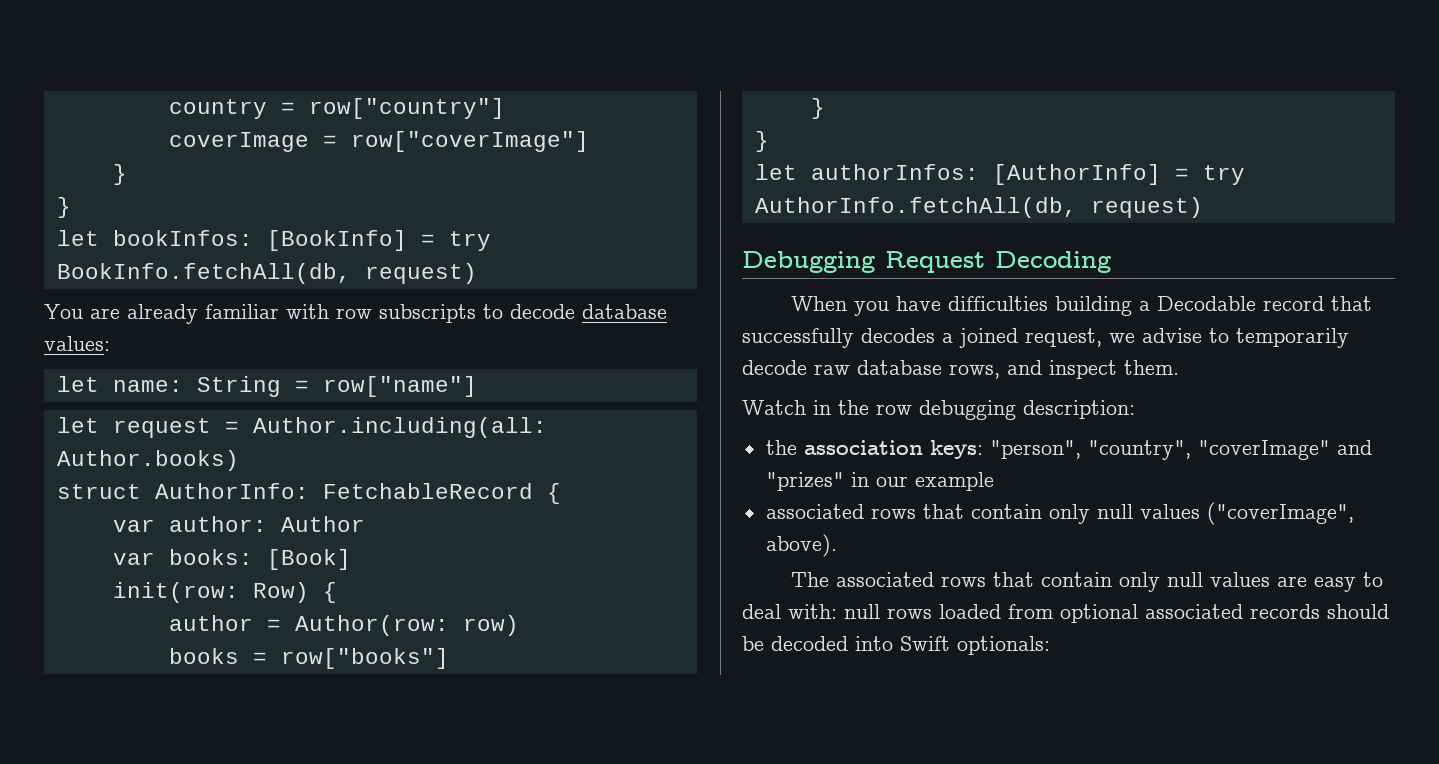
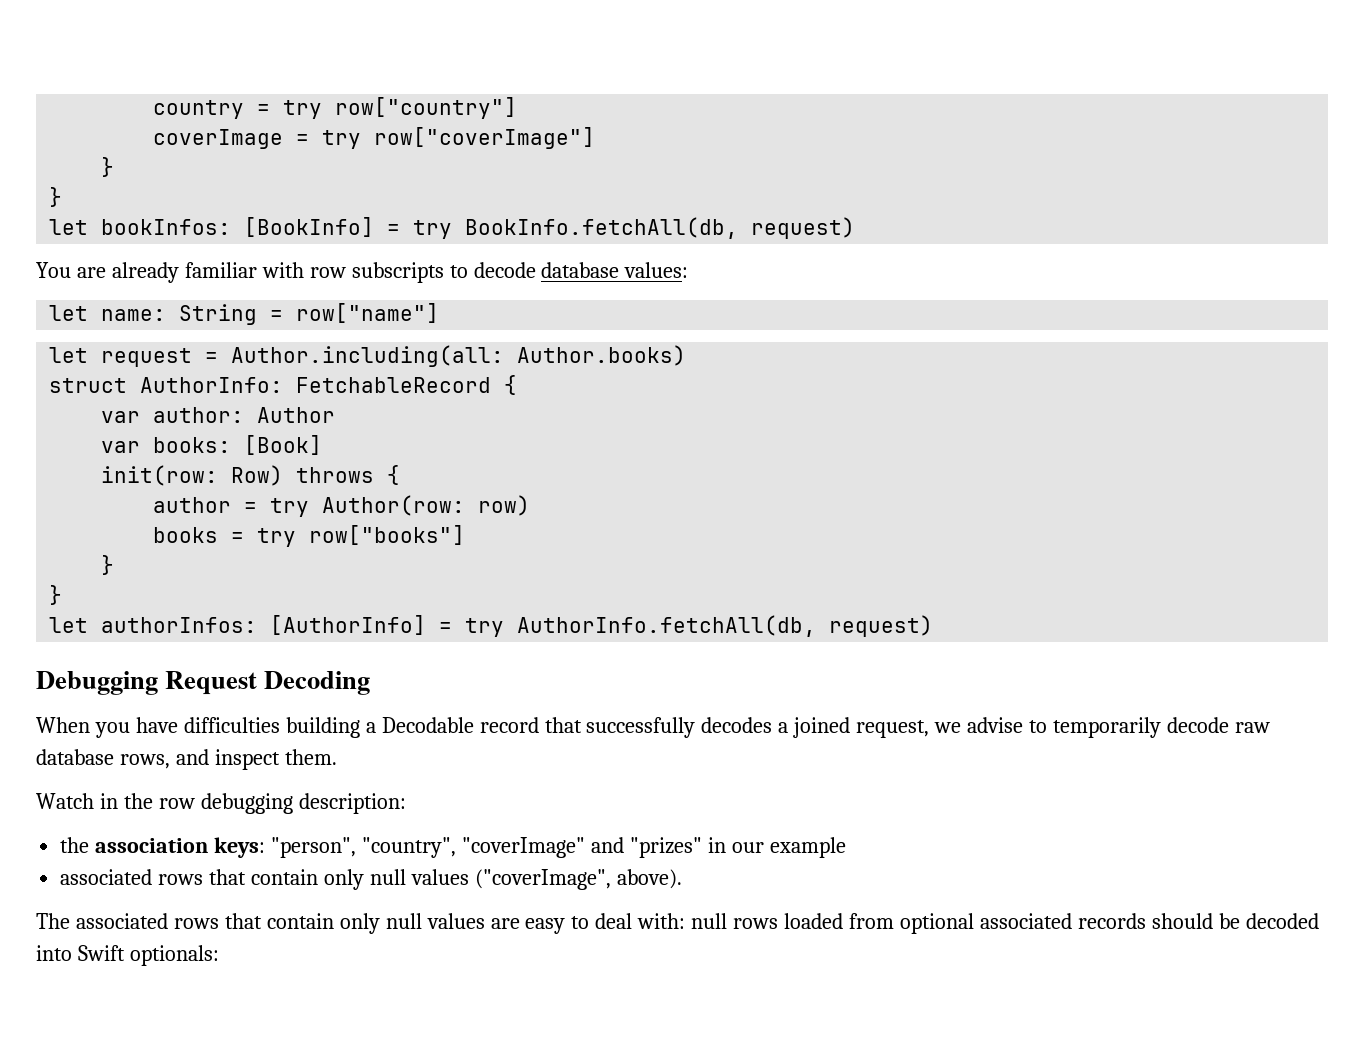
(295, 108) none -> [283,100,323,119] try
(337, 141) none -> [322,130,362,149] try
(309, 592) none -> [296,467,375,483] throws
(281, 625) none -> [270,498,310,517] try
(267, 658) none -> [257,528,297,547] try

